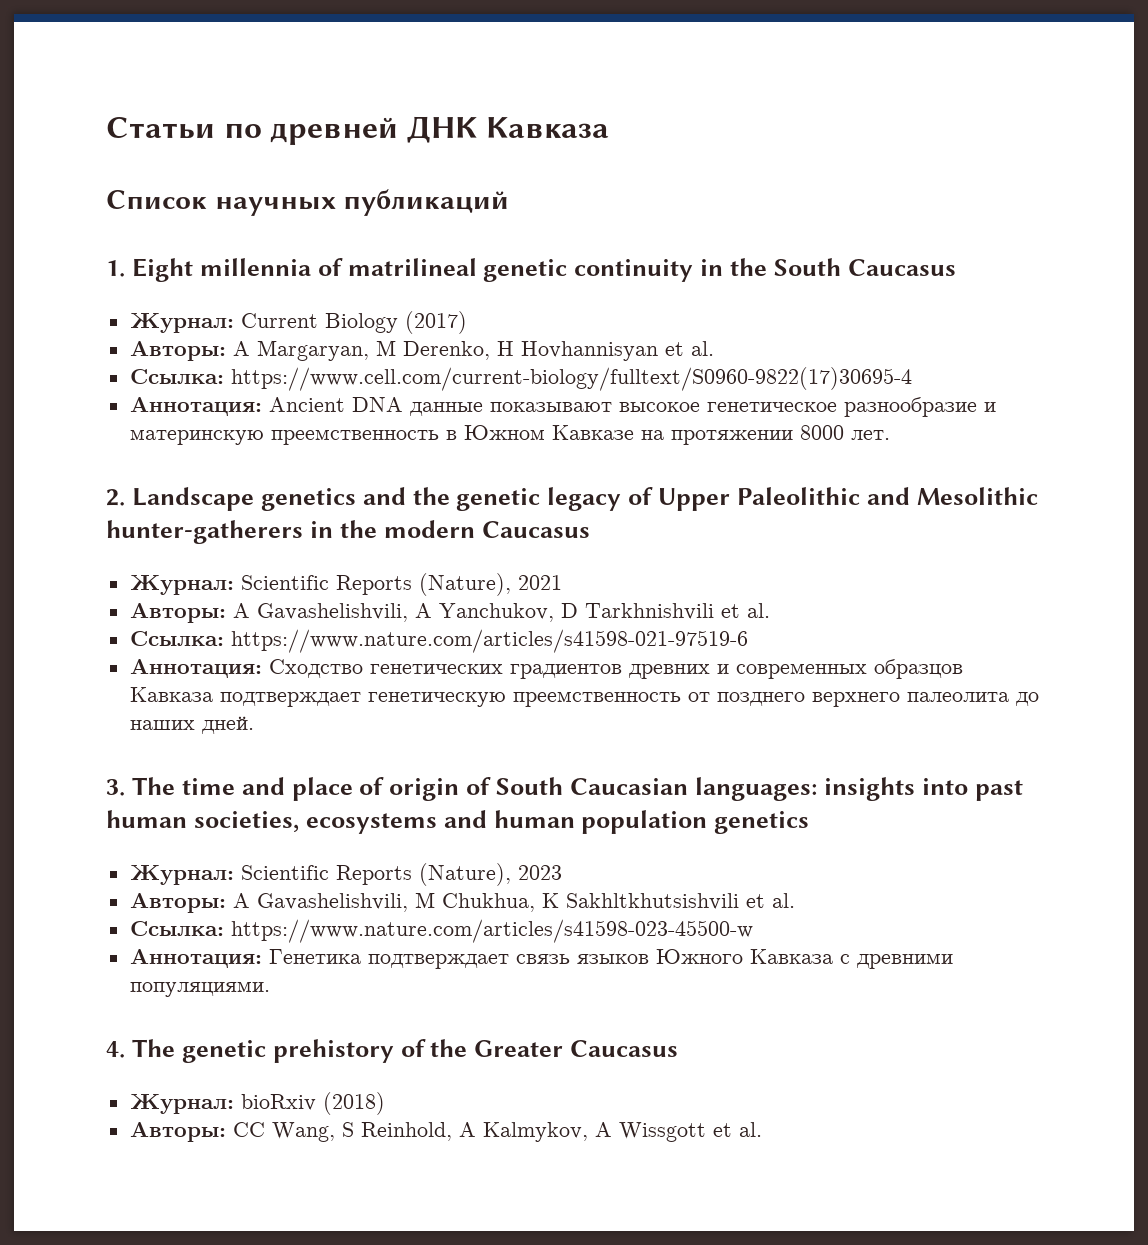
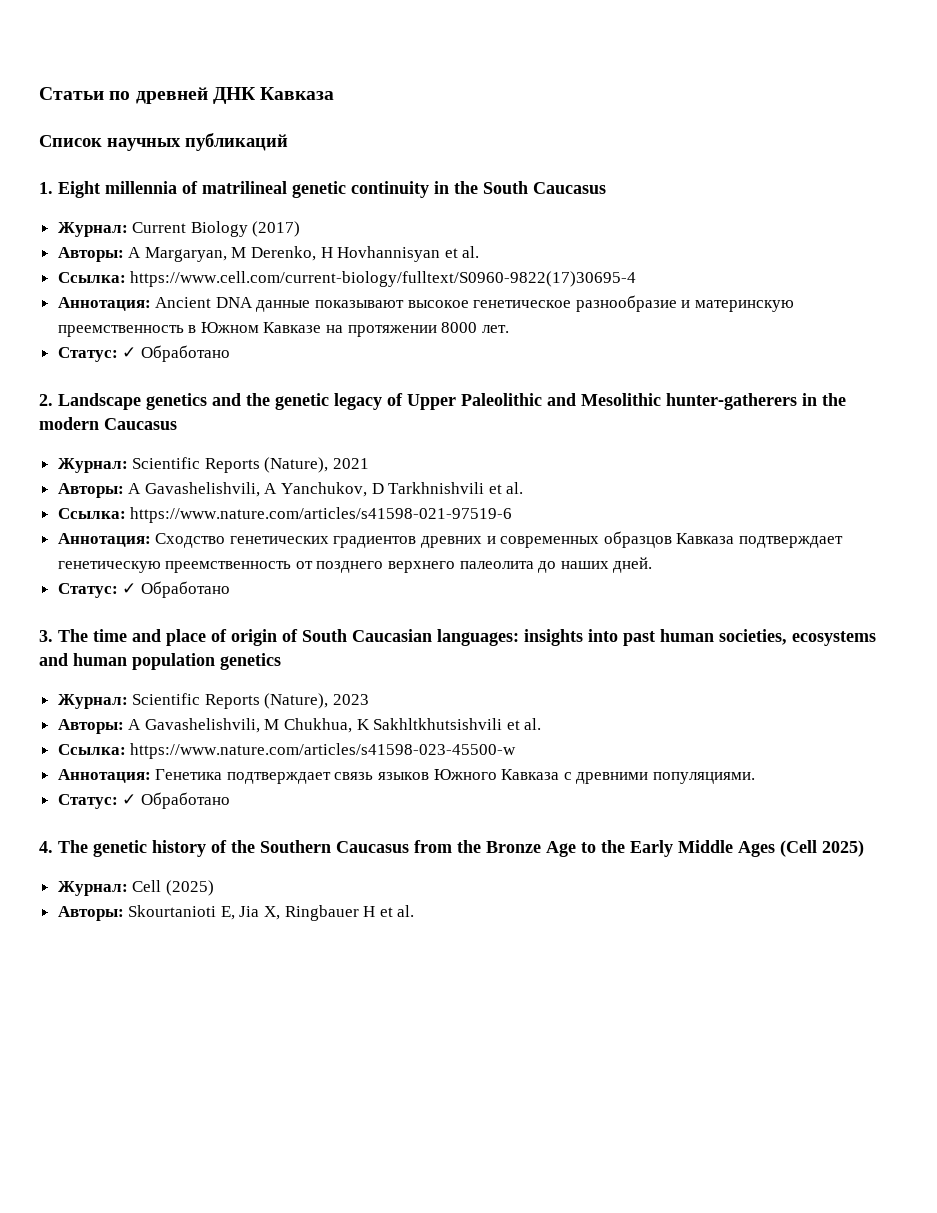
(890, 435) none -> [57,345,230,362] // Статус: ✓ Обработано
(254, 725) none -> [57,581,230,598] // Статус: ✓ Обработано
(270, 989) none -> [57,792,230,809] // Статус: ✓ Обработано
[272,1039,394,1063] prehistory -> [152,840,206,857] history
[474,1040,679,1057] [129,1092,385,1115] [129,1122,706,1142] Greater Caucasus // Журнал: bioRxiv (2018) // Авторы: CC Wang, S Reinhold, A Kalmykov, A Wissgott -> [260,840,864,857] [57,880,214,896] [57,905,376,921] Southern Caucasus from the Bronze Age to the Early Middle Ages (Cell 2025) // Журнал: Cell (2025) // Авторы: Skourtanioti E, Jia X, Ringbauer H

